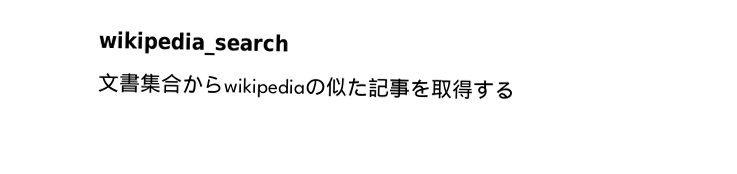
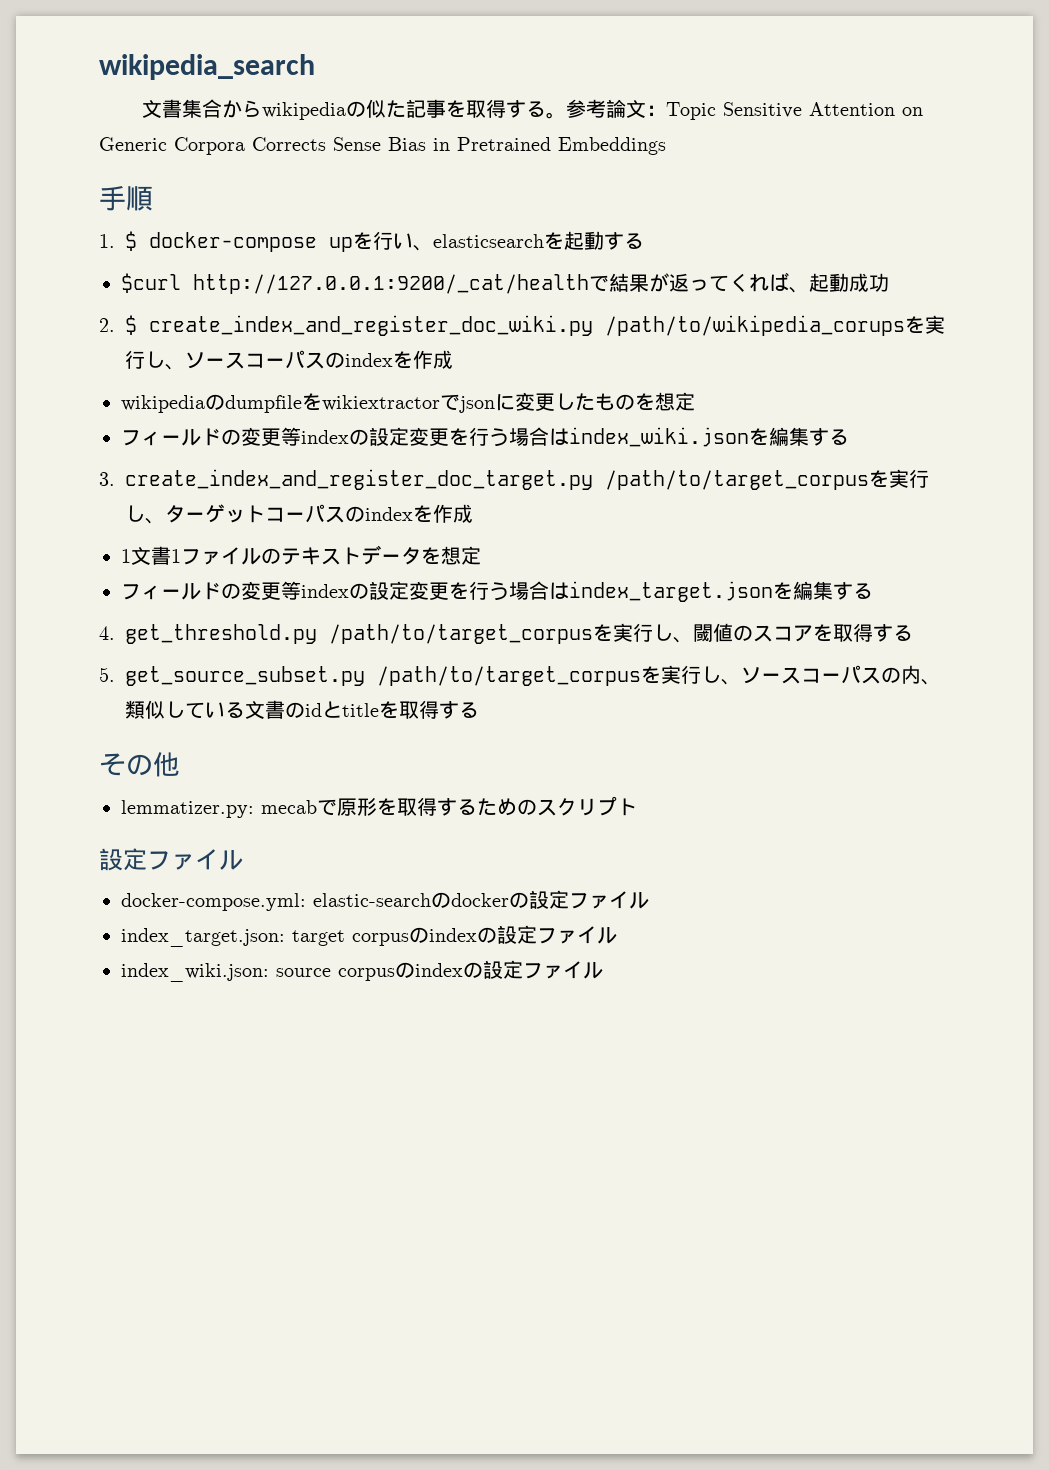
(516, 90) none -> [545,99,923,120] [99,137,666,155] [99,186,153,211] [99,231,644,252] [121,272,889,294] [99,315,945,336] [125,350,453,370] [121,392,695,413] [121,427,849,447] [99,469,929,490] [125,504,473,524] [121,545,481,565] [121,581,873,602] [99,623,913,644] [99,665,941,686] [125,700,479,719] [99,752,180,777] [121,796,637,818] [99,848,243,871] [121,890,649,911] [121,925,617,947] [121,960,603,982] 。参考論文：Topic Sensitive Attention on Generic Corpora Corrects Sense Bias in Pretrained Embeddings // 手順 // 1. $ docker-compose upを行い、elasticsearchを起動する // $curl http://127.0.0.1:9200/_cat/healthで結果が返ってくれば、起動成功 // 2. $ create_index_and_register_doc_wiki.py /path/to/wikipedia_corupsを実行し、ソースコーパスのindexを作成 // wikipediaのdumpfileをwikiextractorでjsonに変更したものを想定 // フィールドの変更等indexの設定変更を行う場合はindex_wiki.jsonを編集する // 3. create_index_and_register_doc_target.py /path/to/target_corpusを実行し、ターゲットコーパスのindexを作成 // 1文書1ファイルのテキストデータを想定 // フィールドの変更等indexの設定変更を行う場合はindex_target.jsonを編集する // 4. get_threshold.py /path/to/target_corpusを実行し、閾値のスコアを取得する // 5. get_source_subset.py /path/to/target_corpusを実行し、ソースコーパスの内、類似している文書のidとtitleを取得する // その他 // lemmatizer.py: mecabで原形を取得するためのスクリプト // 設定ファイル // docker-compose.yml: elastic-searchのdockerの設定ファイル // index_target.json: target corpusのindexの設定ファイル // index_wiki.json: source corpusのindexの設定ファイル

